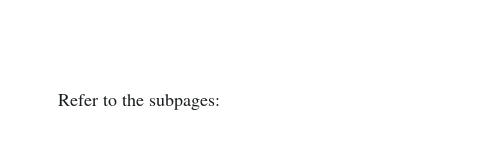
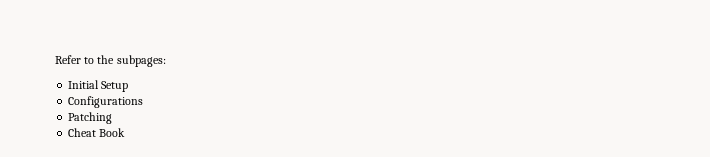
(220, 102) none -> [68,80,129,92] [68,96,144,108] [68,112,113,124] [68,128,126,137] // Initial Setup // Configurations // Patching // Cheat Book

